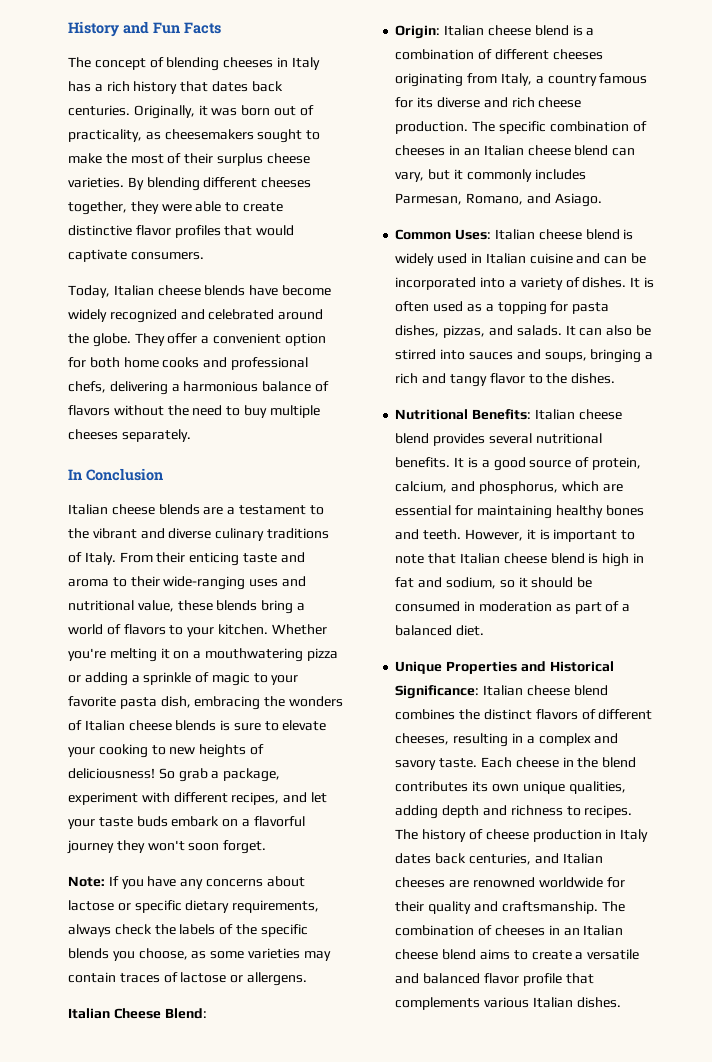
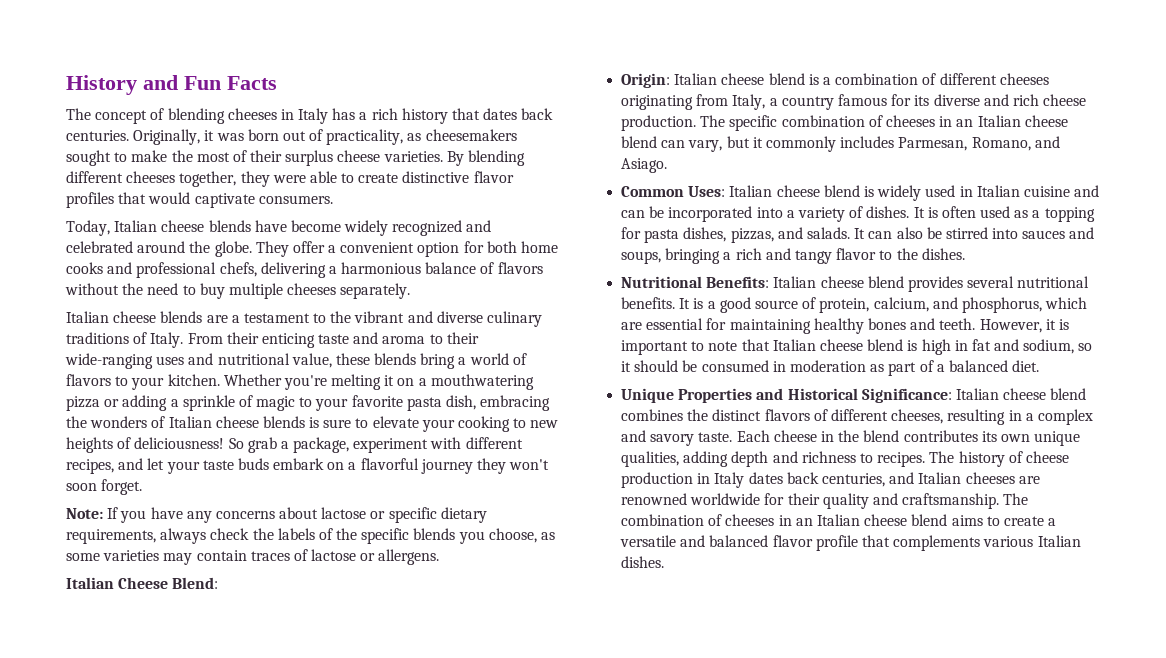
[68,468,163,481] // In Conclusion -> (411, 291) none

